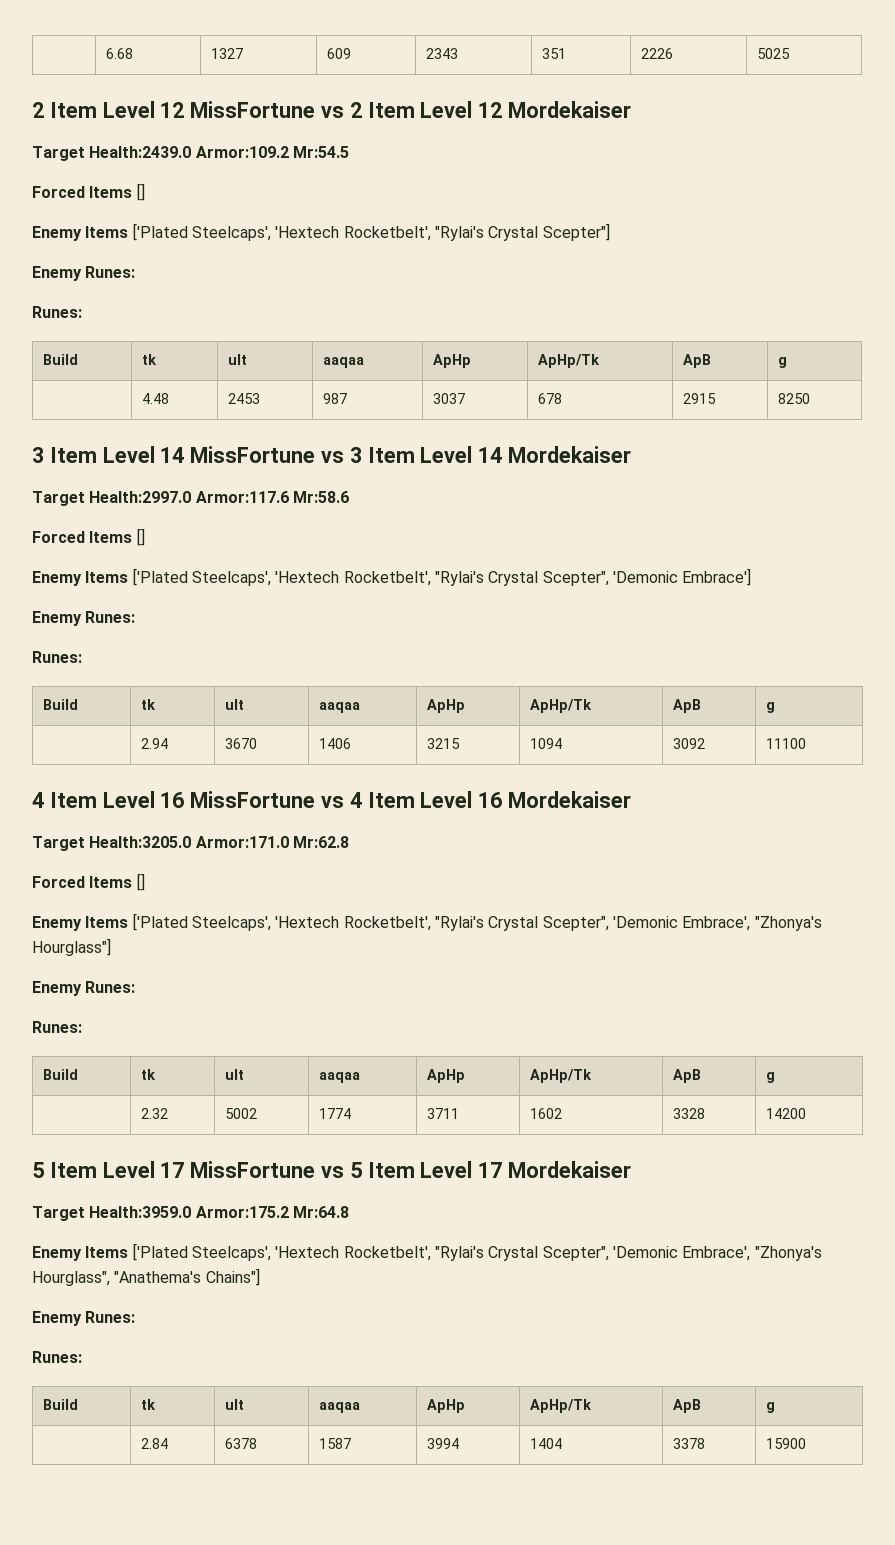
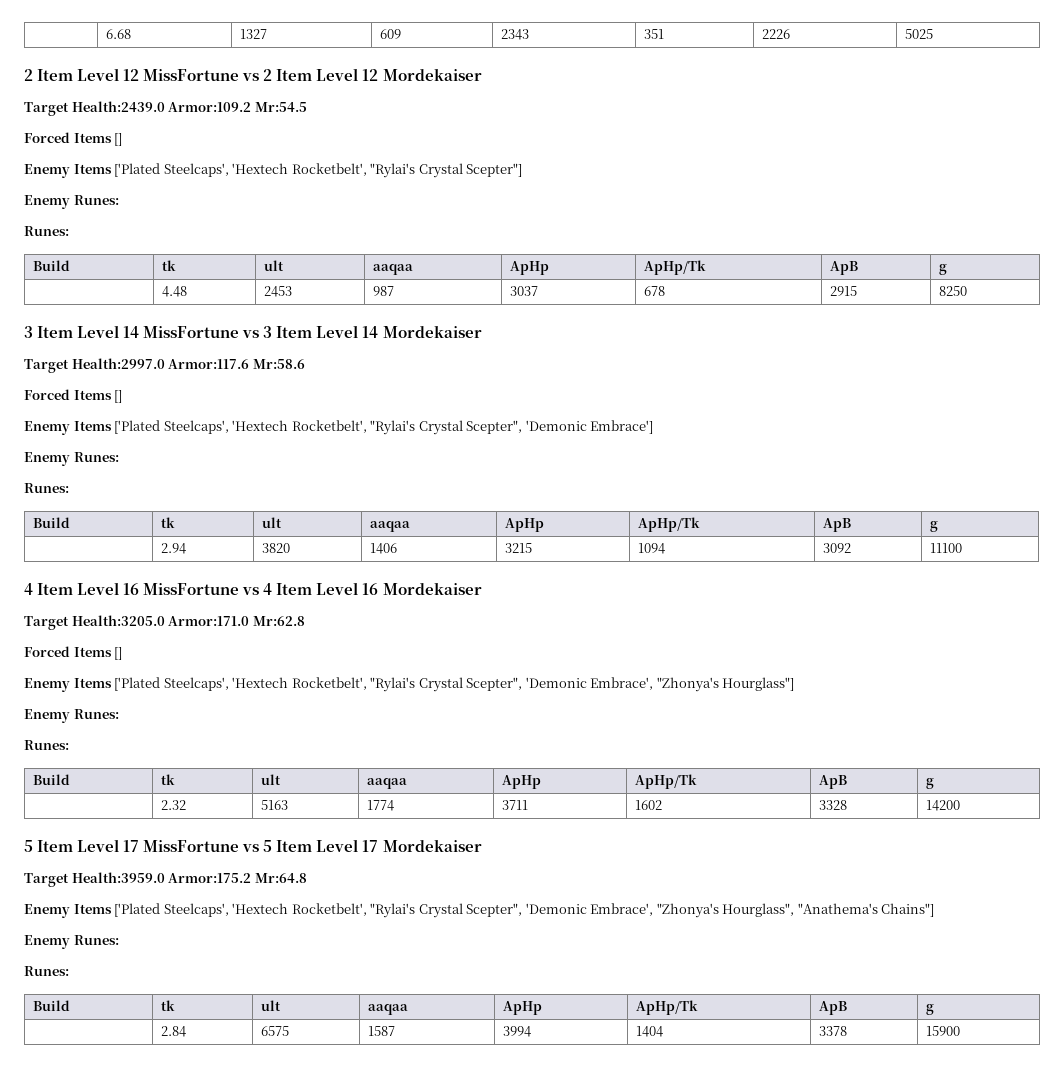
[224,738,257,749] 3670 -> [261,543,290,553] 3820
[224,1108,257,1119] 5002 -> [260,800,288,810] 5163
[224,1438,257,1449] 6378 -> [260,1026,289,1036] 6575

